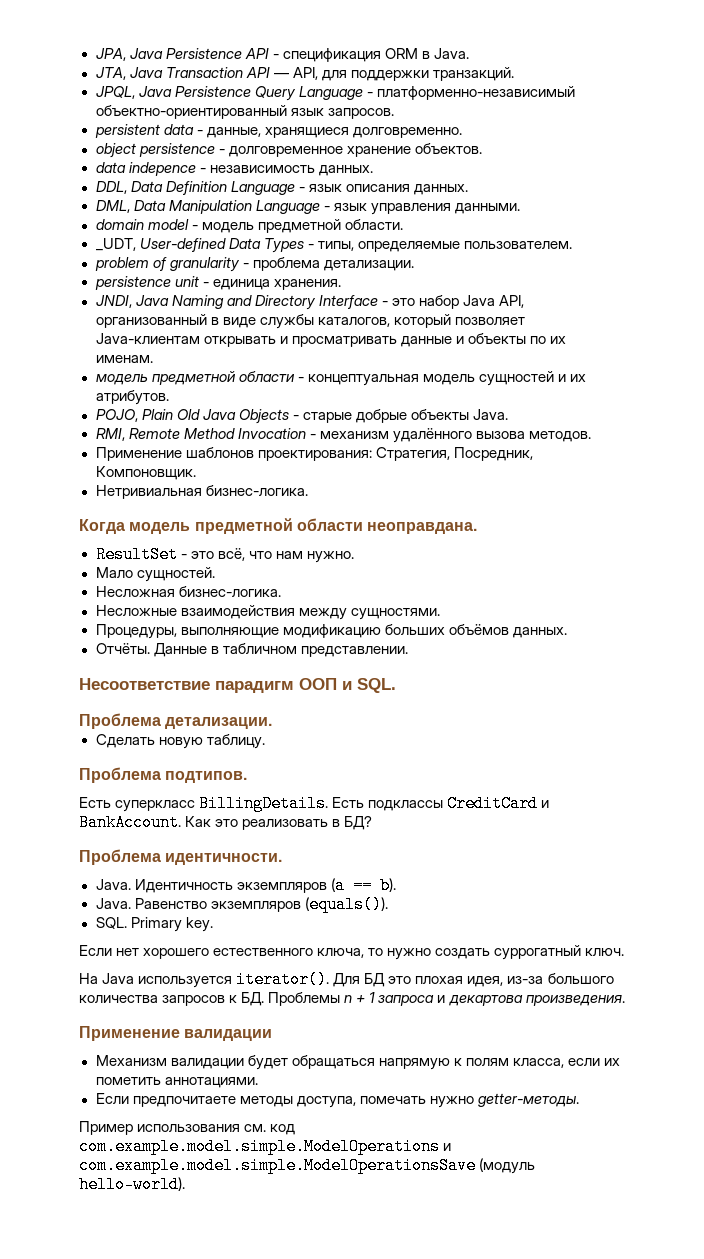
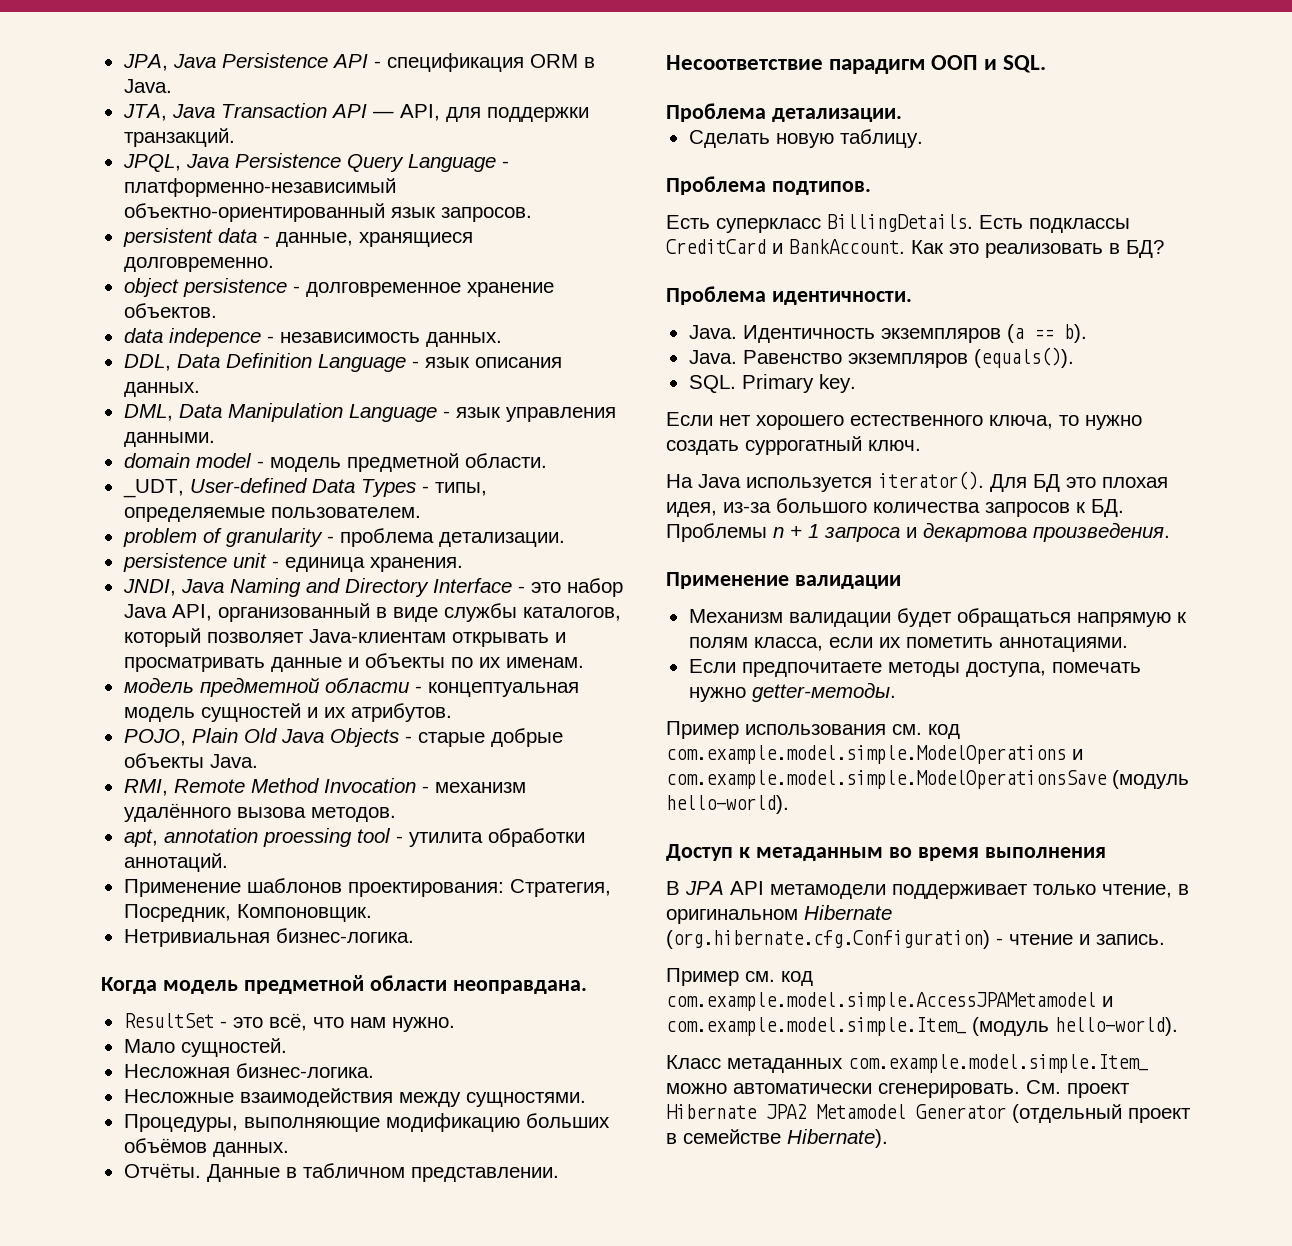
(591, 436) none -> [123,828,585,847] [123,853,228,872] // apt, annotation proessing tool - утилита обработки аннотаций.
(185, 1184) none -> [666,844,1106,861] [666,881,1189,899] [666,905,892,924] [666,930,1165,949] [666,968,813,986] [666,992,1113,1011] [666,1017,1178,1036] [666,1054,1148,1073] [666,1080,1130,1098] [666,1104,1191,1123] [666,1129,888,1148] // Доступ к метаданным во время выполнения // В JPA API метамодели поддерживает только чтение, в оригинальном Hibernate (org.hibernate.cfg.Configuration) - чтение и запись. // Пример см. код com.example.model.simple.AccessJPAMetamodel и com.example.model.simple.Item_ (модуль hello-world). // Класс метаданных com.example.model.simple.Item_ можно автоматически сгенерировать. См. проект Hibernate JPA2 Metamodel Generator (отдельный проект в семействе Hibernate).

